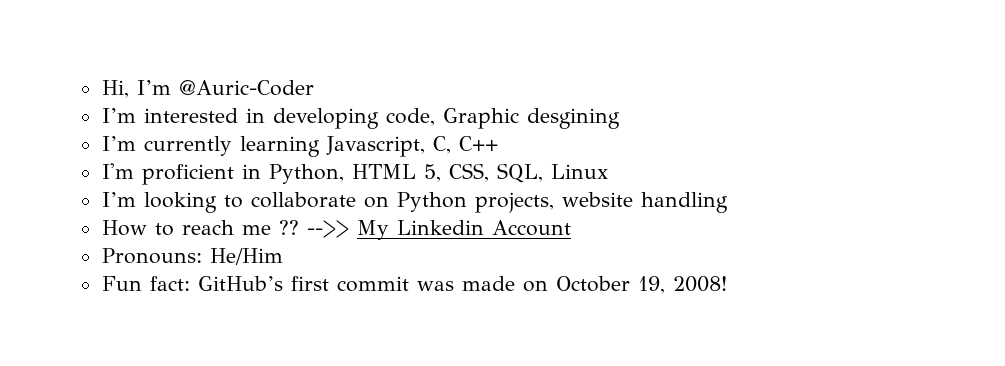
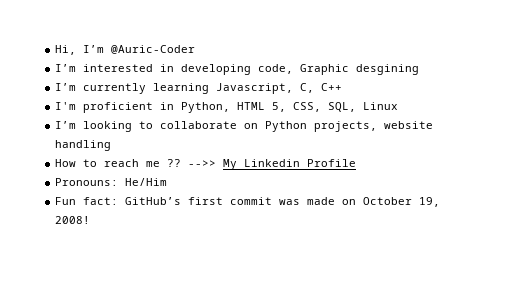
[491,220,571,236] Account -> [307,159,357,167] Profile

